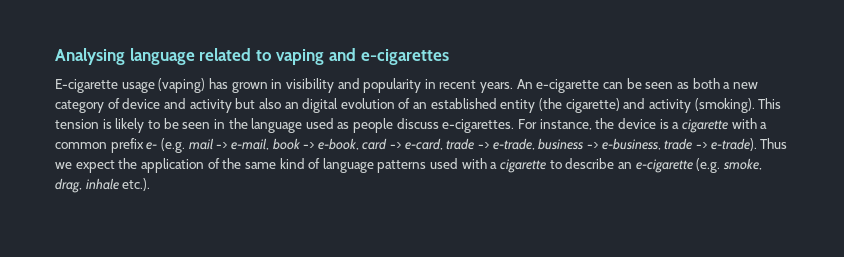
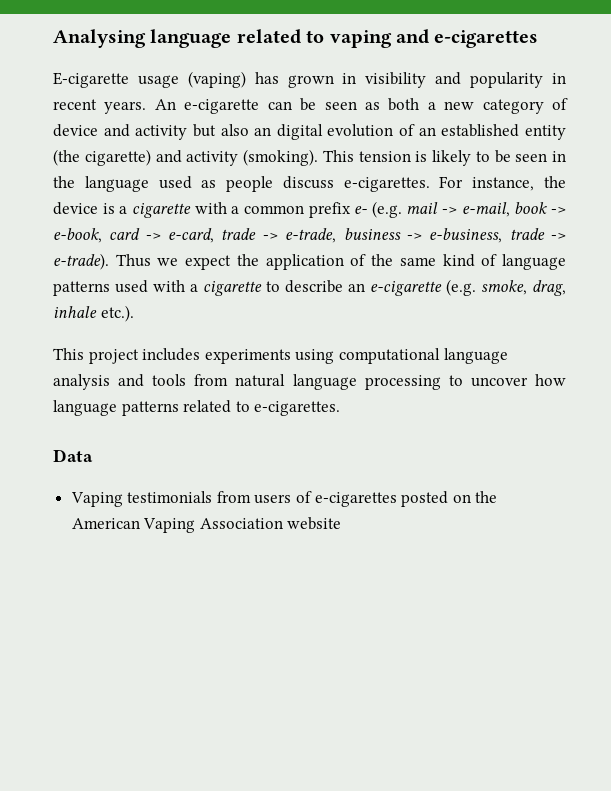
(151, 184) none -> [53,348,508,364] [53,374,566,390] [53,400,341,416] [53,449,93,462] [70,491,498,507] [71,517,342,533] // This project includes experiments using computational language analysis and tools from natural language processing to uncover how language patterns related to e-cigarettes. // Data // Vaping testimonials from users of e-cigarettes posted on the American Vaping Association website

